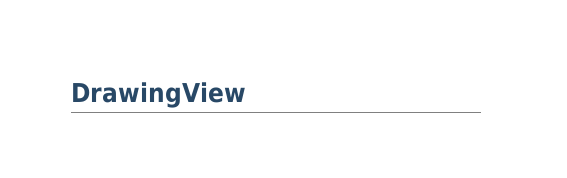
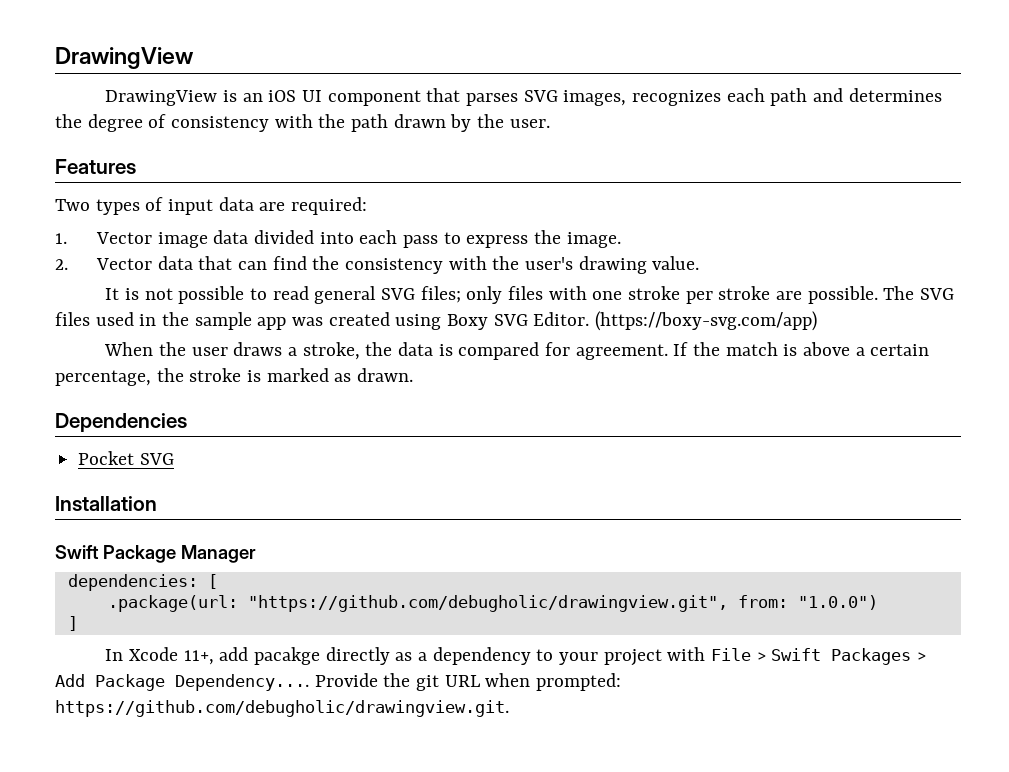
[71,82,246,108] DrawingView -> [55,47,194,69] [105,88,942,106] [55,114,550,132] [55,159,136,174] [55,197,368,215] [55,230,621,248] [55,256,700,274] [105,286,955,304] [55,311,818,331] [104,342,930,360] [55,368,414,386] [55,413,187,432] [78,451,174,465] [55,496,157,511] [55,545,256,563] [67,574,218,591] [107,595,878,612] [67,616,78,631] [105,647,927,666] [55,673,622,691] [55,700,509,717] DrawingView // DrawingView is an iOS UI component that parses SVG images, recognizes each path and determines the degree of consistency with the path drawn by the user. // Features // Two types of input data are required: // 1. Vector image data divided into each pass to express the image. // 2. Vector data that can find the consistency with the user's drawing value. // It is not possible to read general SVG files; only files with one stroke per stroke are possible. The SVG files used in the sample app was created using Boxy SVG Editor. (https://boxy-svg.com/app) // When the user draws a stroke, the data is compared for agreement. If the match is above a certain percentage, the stroke is marked as drawn. // Dependencies // Pocket SVG // Installation // Swift Package Manager // dependencies: [ // .package(url: "https://github.com/debugholic/drawingview.git", from: "1.0.0") // ] // In Xcode 11+, add pacakge directly as a dependency to your project with File > Swift Packages > Add Package Dependency.... Provide the git URL when prompted: https://github.com/debugholic/drawingview.git.

